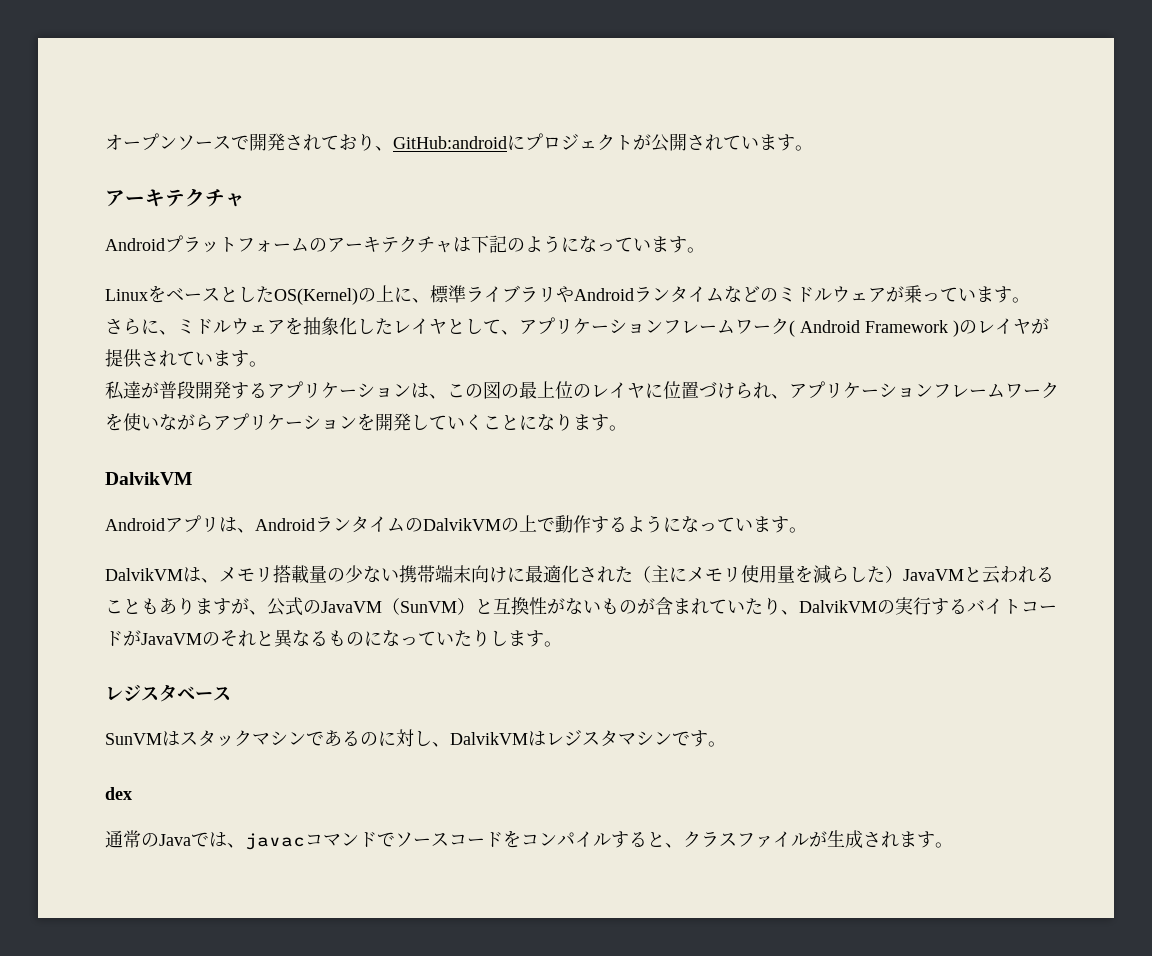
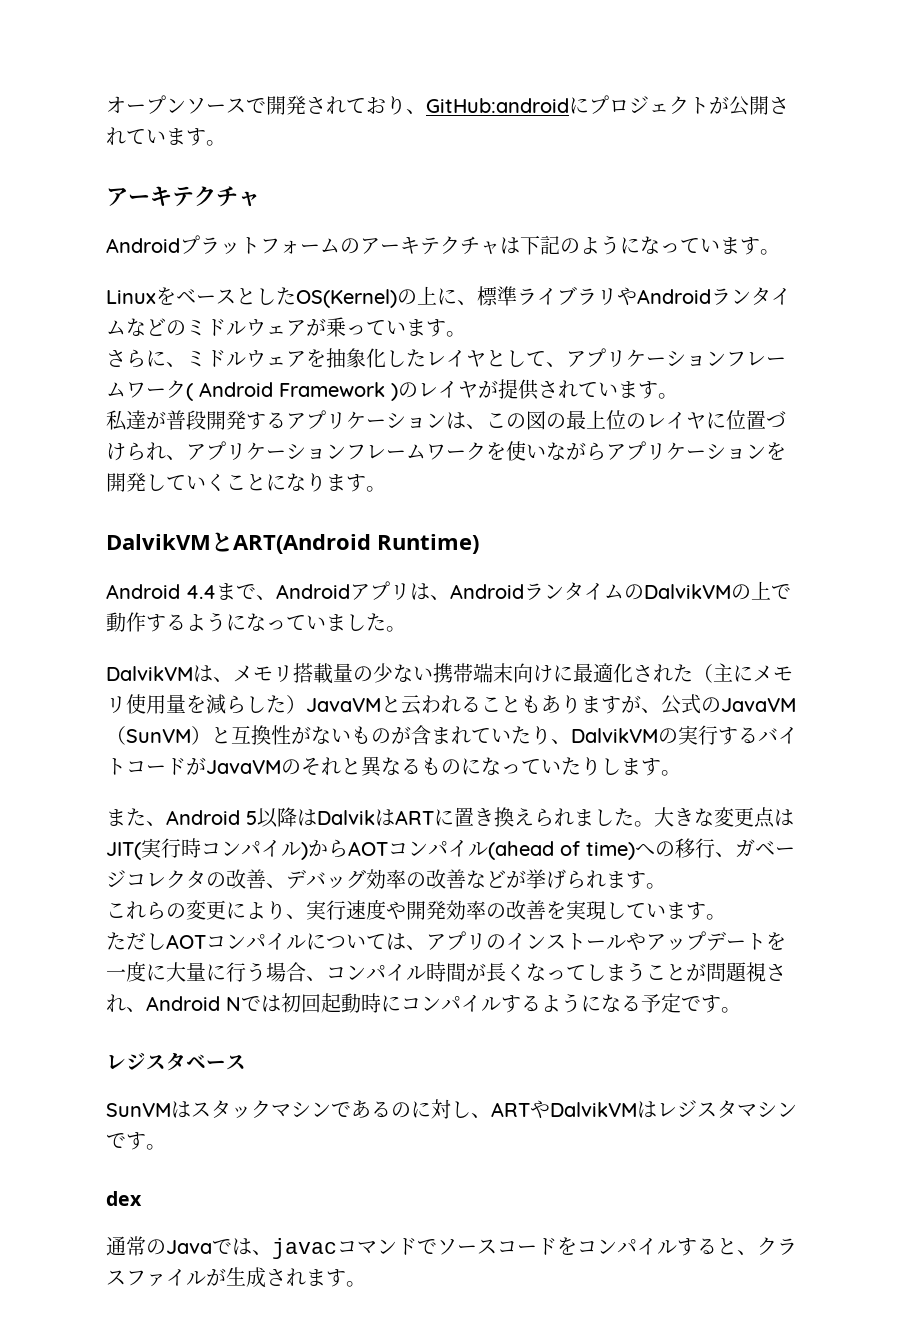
[105,518,165,531] // Android -> [211,532,479,554] [106,583,350,600] とART(Android Runtime) // Android 4.4まで、Android
[771,516,789,533] す -> [346,613,386,631] した
(562, 644) none -> [106,807,794,828] [106,838,795,860] [106,869,666,889] [106,899,726,920] [106,931,786,951] [106,961,786,982] [106,993,741,1013] // また、Android 5以降はDalvikはARTに置き換えられました。大きな変更点はJIT(実行時コンパイル)からAOTコンパイル(ahead of time)への移行、ガベージコレクタの改善、デバッグ効率の改善などが挙げられます。 // これらの変更により、実行速度や開発効率の改善を実現しています。 // ただしAOTコンパイルについては、アプリのインストールやアップデートを一度に大量に行う場合、コンパイル時間が長くなってしまうことが問題視され、Android Nでは初回起動時にコンパイルするようになる予定です。
(450, 744) none -> [491,1100,550,1119] ARTや

